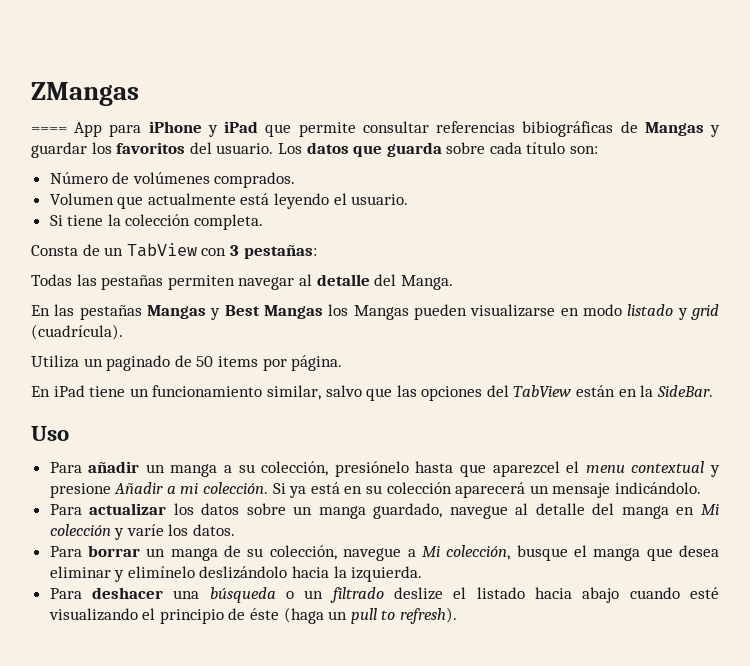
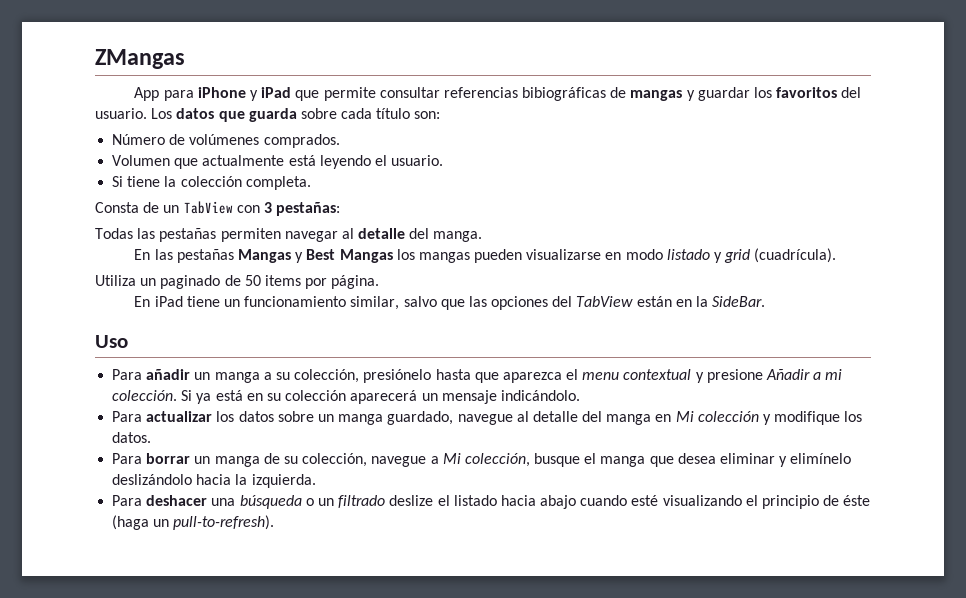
[31,127,67,133] ==== -> (185, 59) none
[644,122,704,136] Mangas -> [630,90,683,101] mangas
[400,275,453,290] Manga. -> [433,231,483,242] manga.
[353,305,409,320] Mangas -> [418,252,470,263] mangas
[492,461,560,477] aparezcel -> [502,372,562,383] aparezca
[126,524,164,536] varíe -> [774,411,841,425] modifique
[350,607,458,624] pull to refresh). -> [173,515,275,530] pull-to-refresh).

